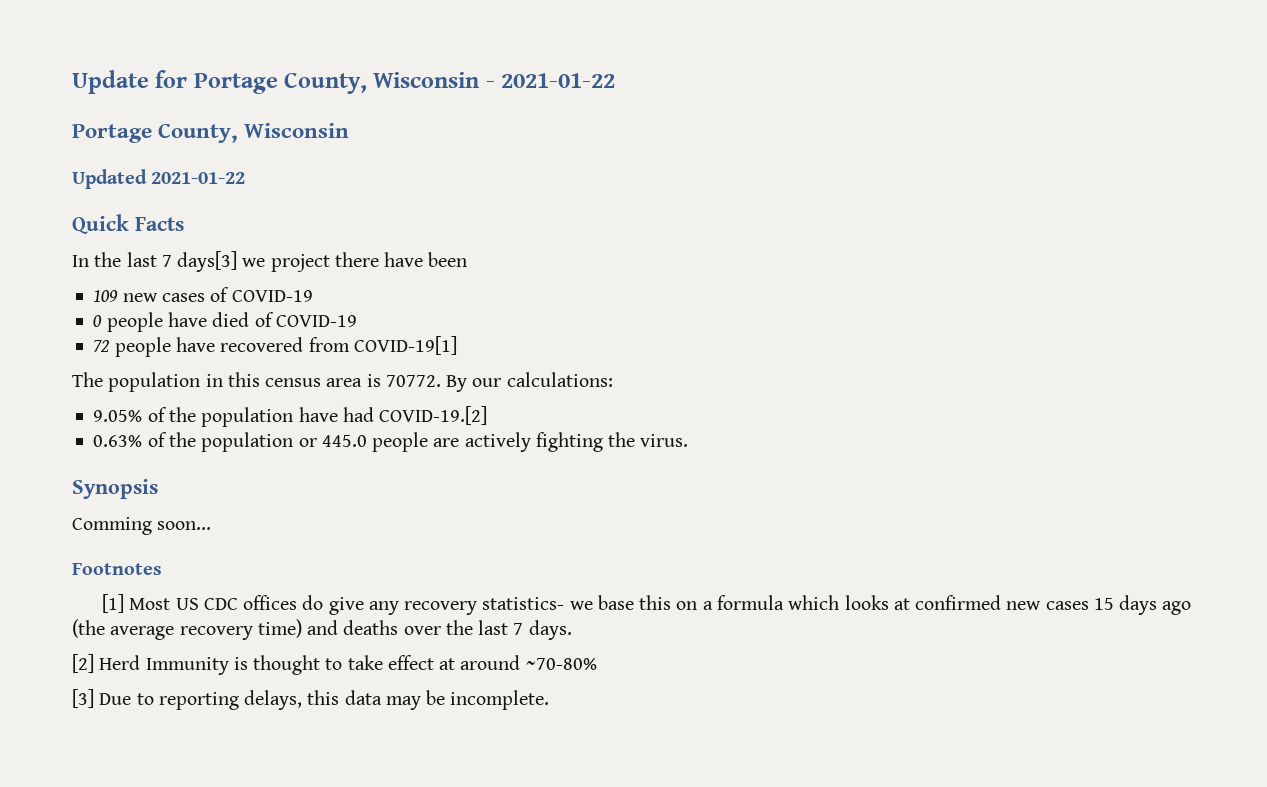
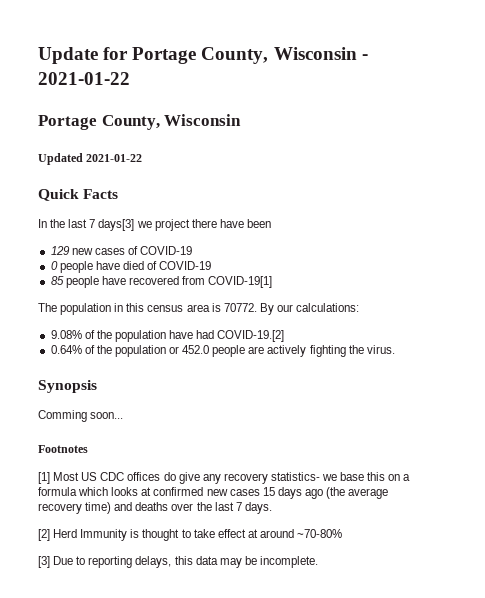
[93,290,119,302] 109 -> [50,246,70,255] 129
[93,340,110,352] 72 -> [50,276,64,285] 85
[93,410,143,422] 9.05% -> [50,330,82,339] 9.08%
[93,435,143,447] 0.63% -> [50,345,82,354] 0.64%
[321,435,367,447] 445.0 -> [182,345,210,354] 452.0

